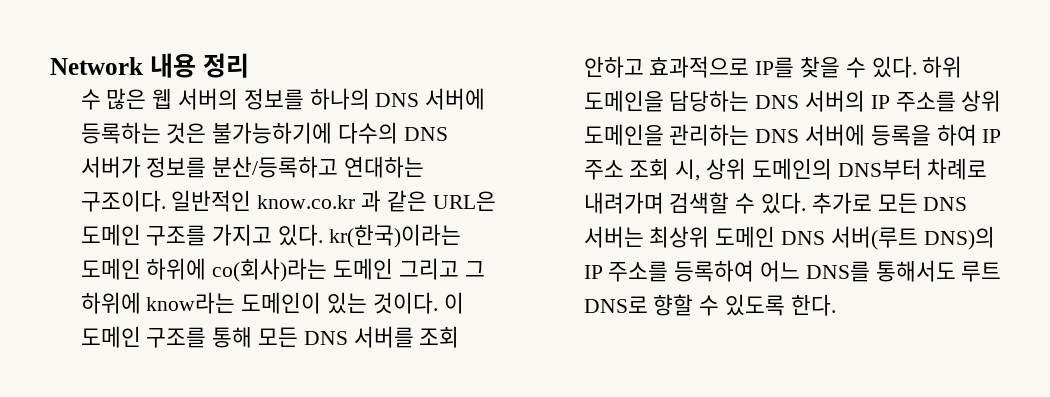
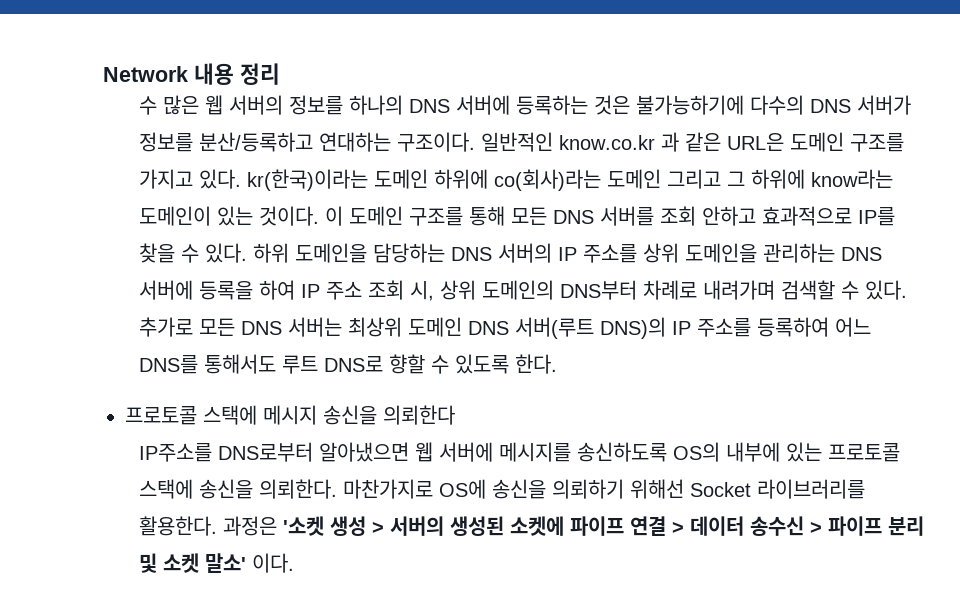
(836, 305) none -> [125,405,455,425] [139,442,901,462] [139,479,866,499] [139,516,925,536] [139,553,295,573] // 프로토콜 스택에 메시지 송신을 의뢰한다 // IP주소를 DNS로부터 알아냈으면 웹 서버에 메시지를 송신하도록 OS의 내부에 있는 프로토콜 스택에 송신을 의뢰한다. 마찬가지로 OS에 송신을 의뢰하기 위해선 Socket 라이브러리를 활용한다. 과정은 '소켓 생성 > 서버의 생성된 소켓에 파이프 연결 > 데이터 송수신 > 파이프 분리 및 소켓 말소' 이다.

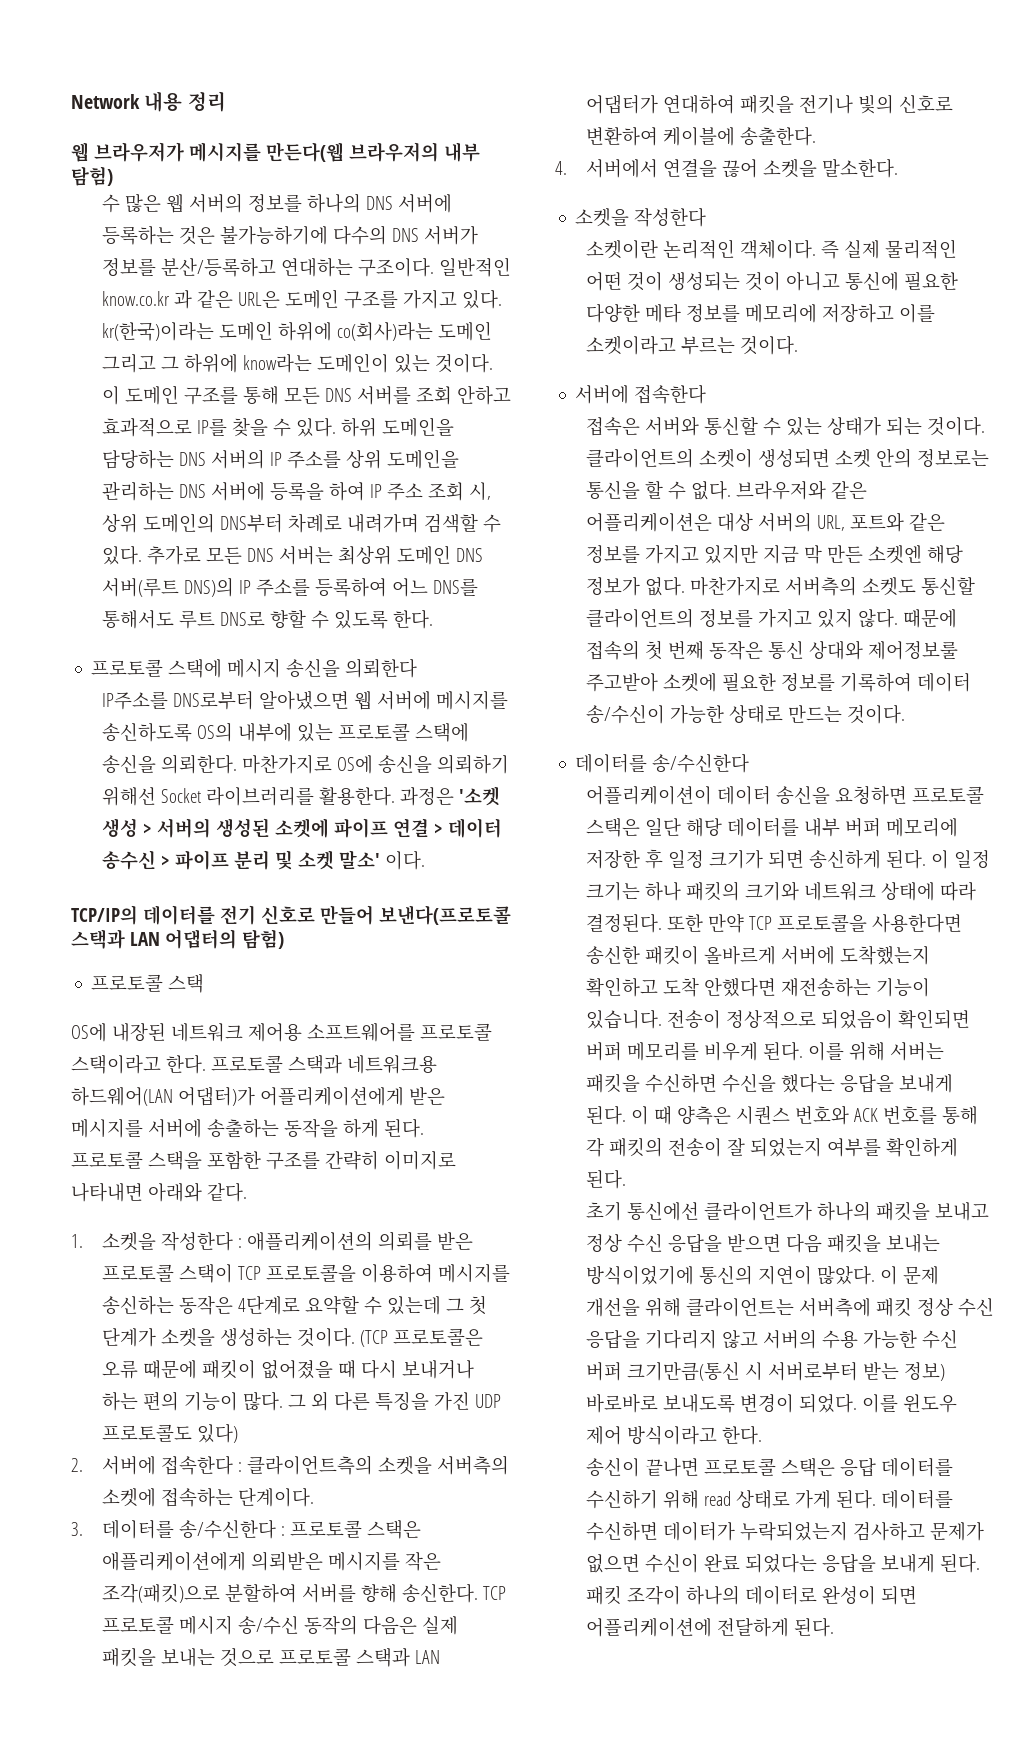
(280, 74) none -> [71,142,480,162] [71,166,113,186] // 웹 브라우저가 메시지를 만든다(웹 브라우저의 내부 탐험)
(295, 563) none -> [71,905,511,925] [71,929,284,949] [91,974,205,993] [71,1022,492,1042] [71,1054,437,1074] [71,1086,445,1106] [71,1118,424,1138] [71,1150,456,1170] [71,1182,247,1202] [71,1231,474,1251] [102,1263,511,1283] [102,1295,488,1315] [102,1327,484,1347] [102,1359,475,1379] [102,1391,502,1411] [102,1423,239,1443] [71,1455,510,1475] [102,1487,315,1507] [71,1519,422,1539] [102,1551,442,1571] [102,1583,507,1603] [102,1615,459,1635] [102,1647,441,1667] [586,94,954,114] [586,126,817,146] [555,158,899,178] [575,207,707,227] [586,239,958,259] [586,271,959,291] [586,303,936,323] [586,335,799,355] [575,384,707,404] [586,416,986,436] [586,448,990,468] [586,480,868,500] [586,512,946,532] [586,544,964,564] [586,576,976,596] [586,608,958,628] [586,640,959,660] [586,672,972,692] [586,704,906,724] [575,753,750,773] [586,785,985,805] [586,817,959,837] [586,849,991,869] [586,881,977,901] [586,913,963,933] [586,945,931,965] [586,977,931,997] [586,1009,971,1029] [586,1041,945,1061] [586,1073,954,1093] [586,1105,979,1125] [586,1137,959,1157] [586,1169,627,1189] [586,1201,990,1221] [586,1233,941,1253] [586,1265,940,1285] [586,1297,995,1317] [586,1329,959,1349] [586,1361,946,1381] [586,1393,958,1413] [586,1425,763,1445] [586,1457,954,1477] [586,1489,954,1509] [586,1521,985,1541] [586,1553,981,1573] [586,1585,918,1605] [586,1617,835,1637] // TCP/IP의 데이터를 전기 신호로 만들어 보낸다(프로토콜 스택과 LAN 어댑터의 탐험) // 프로토콜 스택 // OS에 내장된 네트워크 제어용 소프트웨어를 프로토콜 스택이라고 한다. 프로토콜 스택과 네트워크용 하드웨어(LAN 어댑터)가 어플리케이션에게 받은 메시지를 서버에 송출하는 동작을 하게 된다. // 프로토콜 스택을 포함한 구조를 간략히 이미지로 나타내면 아래와 같다. // 1. 소켓을 작성한다 : 애플리케이션의 의뢰를 받은 프로토콜 스택이 TCP 프로토콜을 이용하여 메시지를 송신하는 동작은 4단계로 요약할 수 있는데 그 첫 단계가 소켓을 생성하는 것이다. (TCP 프로토콜은 오류 때문에 패킷이 없어졌을 때 다시 보내거나 하는 편의 기능이 많다. 그 외 다른 특징을 가진 UDP 프로토콜도 있다) // 2. 서버에 접속한다 : 클라이언트측의 소켓을 서버측의 소켓에 접속하는 단계이다. // 3. 데이터를 송/수신한다 : 프로토콜 스택은 애플리케이션에게 의뢰받은 메시지를 작은 조각(패킷)으로 분할하여 서버를 향해 송신한다. TCP 프로토콜 메시지 송/수신 동작의 다음은 실제 패킷을 보내는 것으로 프로토콜 스택과 LAN 어댑터가 연대하여 패킷을 전기나 빛의 신호로 변환하여 케이블에 송출한다. // 4. 서버에서 연결을 끊어 소켓을 말소한다. // 소켓을 작성한다 // 소켓이란 논리적인 객체이다. 즉 실제 물리적인 어떤 것이 생성되는 것이 아니고 통신에 필요한 다양한 메타 정보를 메모리에 저장하고 이를 소켓이라고 부르는 것이다. // 서버에 접속한다 // 접속은 서버와 통신할 수 있는 상태가 되는 것이다. 클라이언트의 소켓이 생성되면 소켓 안의 정보로는 통신을 할 수 없다. 브라우저와 같은 어플리케이션은 대상 서버의 URL, 포트와 같은 정보를 가지고 있지만 지금 막 만든 소켓엔 해당 정보가 없다. 마찬가지로 서버측의 소켓도 통신할 클라이언트의 정보를 가지고 있지 않다. 때문에 접속의 첫 번째 동작은 통신 상대와 제어정보룰 주고받아 소켓에 필요한 정보를 기록하여 데이터 송/수신이 가능한 상태로 만드는 것이다. // 데이터를 송/수신한다 // 어플리케이션이 데이터 송신을 요청하면 프로토콜 스택은 일단 해당 데이터를 내부 버퍼 메모리에 저장한 후 일정 크기가 되면 송신하게 된다. 이 일정 크기는 하나 패킷의 크기와 네트워크 상태에 따라 결정된다. 또한 만약 TCP 프로토콜을 사용한다면 송신한 패킷이 올바르게 서버에 도착했는지 확인하고 도착 안했다면 재전송하는 기능이 있습니다. 전송이 정상적으로 되었음이 확인되면 버퍼 메모리를 비우게 된다. 이를 위해 서버는 패킷을 수신하면 수신을 했다는 응답을 보내게 된다. 이 때 양측은 시퀀스 번호와 ACK 번호를 통해 각 패킷의 전송이 잘 되었는지 여부를 확인하게 된다. // 초기 통신에선 클라이언트가 하나의 패킷을 보내고 정상 수신 응답을 받으면 다음 패킷을 보내는 방식이었기에 통신의 지연이 많았다. 이 문제 개선을 위해 클라이언트는 서버측에 패킷 정상 수신 응답을 기다리지 않고 서버의 수용 가능한 수신 버퍼 크기만큼(통신 시 서버로부터 받는 정보) 바로바로 보내도록 변경이 되었다. 이를 윈도우 제어 방식이라고 한다. // 송신이 끝나면 프로토콜 스택은 응답 데이터를 수신하기 위해 read 상태로 가게 된다. 데이터를 수신하면 데이터가 누락되었는지 검사하고 문제가 없으면 수신이 완료 되었다는 응답을 보내게 된다. 패킷 조각이 하나의 데이터로 완성이 되면 어플리케이션에 전달하게 된다.

